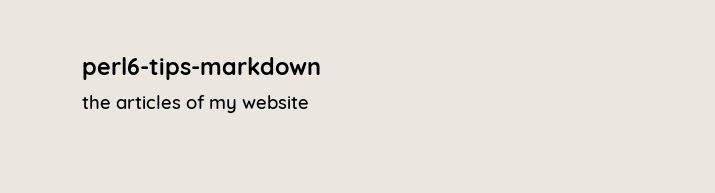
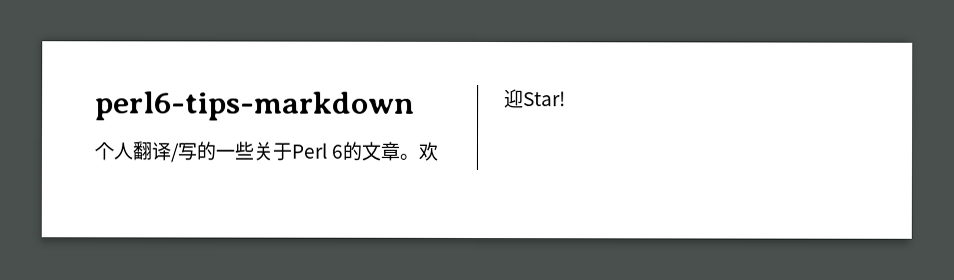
[82,95,309,113] the articles of my website -> [94,141,439,163] [504,89,566,109] 个人翻译/写的一些关于Perl 6的文章。欢迎Star!

